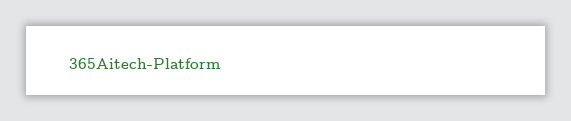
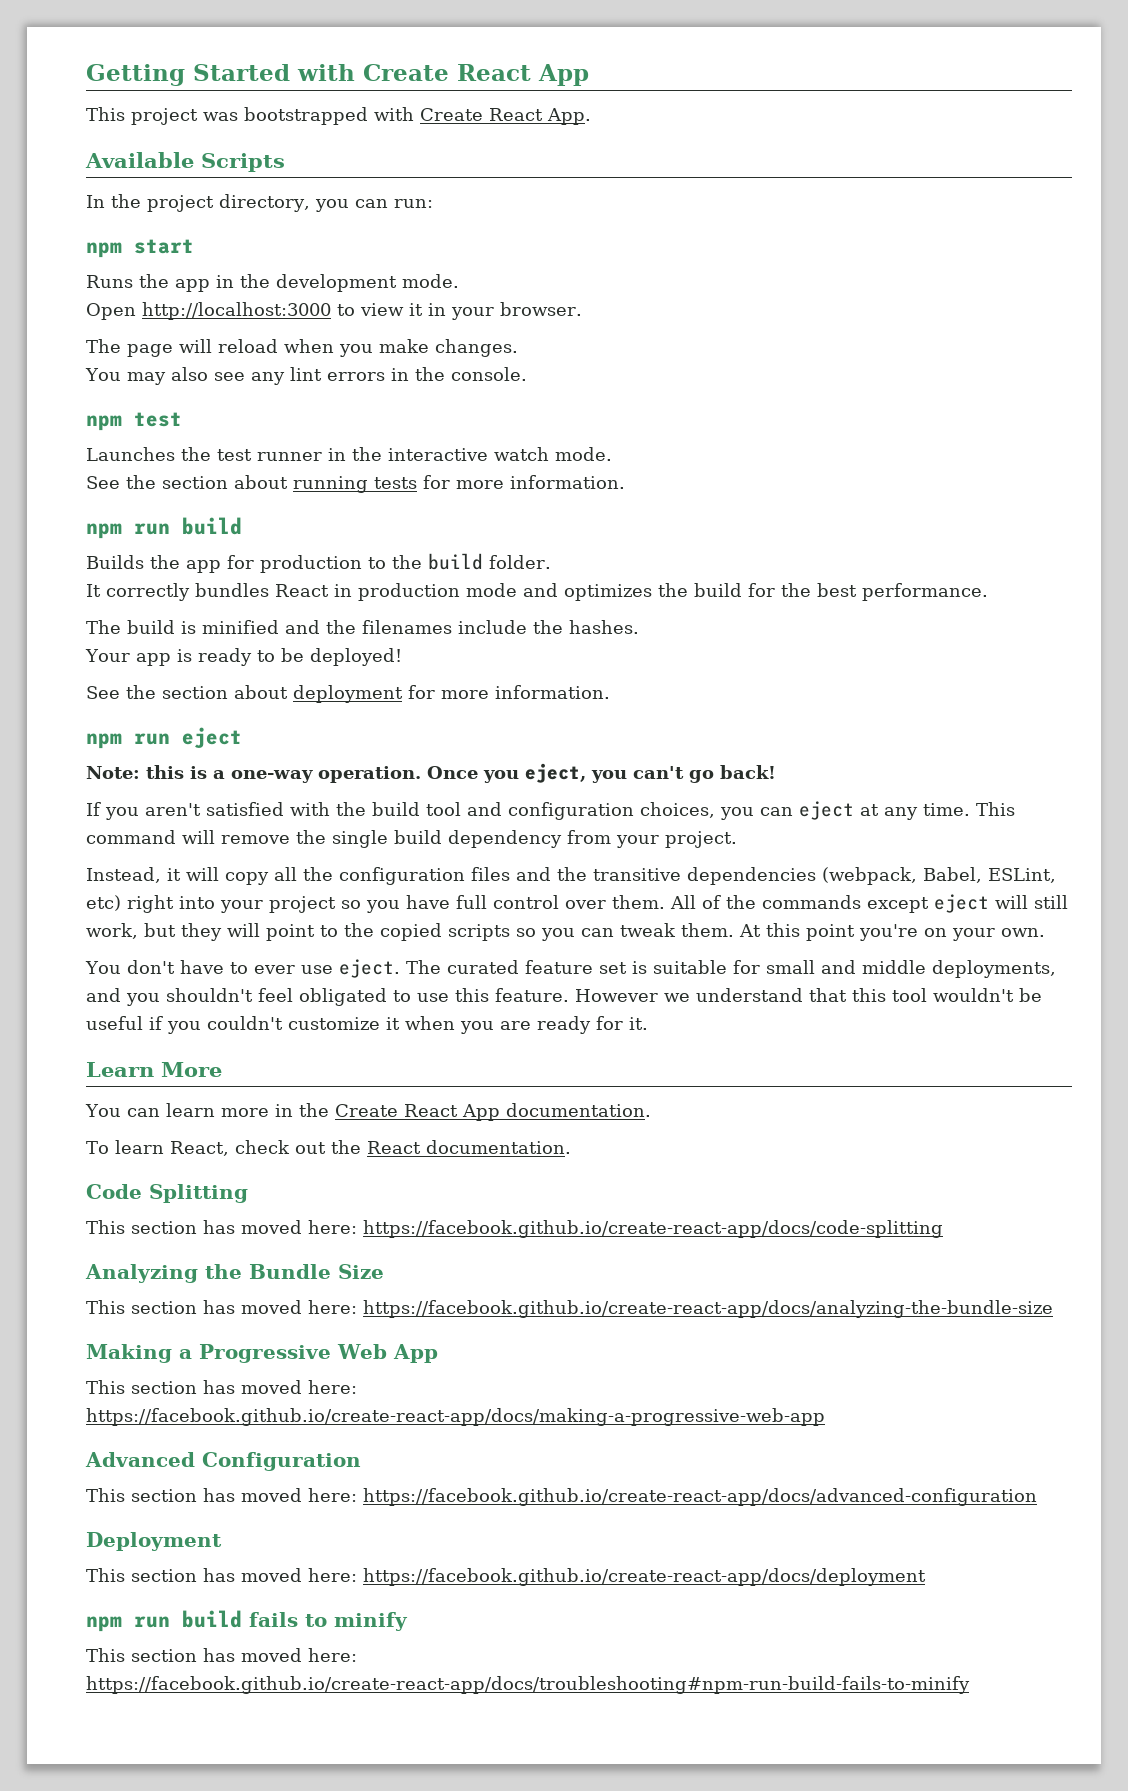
[69,58,220,69] 365Aitech-Platform -> [86,64,589,86] [86,107,591,125] [85,152,285,172] [86,194,433,212] [86,239,194,258] [86,274,459,292] [86,302,582,320] [86,339,518,357] [85,367,527,385] [86,412,182,431] [86,447,612,461] [86,475,625,493] [86,517,242,539] [86,553,551,573] [86,583,988,601] [86,620,639,634] [85,648,402,666] [86,685,610,703] [86,727,242,749] [86,763,776,783] [86,801,1015,820] [86,830,737,848] [86,867,1056,885] [86,894,1068,913] [86,923,1045,941] [85,959,1056,978] [86,988,1042,1006] [86,1016,648,1034] [86,1062,222,1077] [85,1103,651,1121] [86,1140,571,1156] [86,1184,248,1203] [86,1220,943,1238] [85,1264,384,1283] [86,1300,1053,1318] [86,1344,438,1363] [86,1380,357,1394] [86,1408,825,1426] [85,1452,361,1471] [86,1488,1037,1506] [86,1532,222,1551] [86,1568,926,1586] [86,1610,408,1632] [86,1648,357,1662] [86,1676,970,1694] Getting Started with Create React App // This project was bootstrapped with Create React App. // Available Scripts // In the project directory, you can run: // npm start // Runs the app in the development mode. // Open http://localhost:3000 to view it in your browser. // The page will reload when you make changes. // You may also see any lint errors in the console. // npm test // Launches the test runner in the interactive watch mode. // See the section about running tests for more information. // npm run build // Builds the app for production to the build folder. // It correctly bundles React in production mode and optimizes the build for the best performance. // The build is minified and the filenames include the hashes. // Your app is ready to be deployed! // See the section about deployment for more information. // npm run eject // Note: this is a one-way operation. Once you eject, you can't go back! // If you aren't satisfied with the build tool and configuration choices, you can eject at any time. This command will remove the single build dependency from your project. // Instead, it will copy all the configuration files and the transitive dependencies (webpack, Babel, ESLint, etc) right into your project so you have full control over them. All of the commands except eject will still work, but they will point to the copied scripts so you can tweak them. At this point you're on your own. // You don't have to ever use eject. The curated feature set is suitable for small and middle deployments, and you shouldn't feel obligated to use this feature. However we understand that this tool wouldn't be useful if you couldn't customize it when you are ready for it. // Learn More // You can learn more in the Create React App documentation. // To learn React, check out the React documentation. // Code Splitting // This section has moved here: https://facebook.github.io/create-react-app/docs/code-splitting // Analyzing the Bundle Size // This section has moved here: https://facebook.github.io/create-react-app/docs/analyzing-the-bundle-size // Making a Progressive Web App // This section has moved here: https://facebook.github.io/create-react-app/docs/making-a-progressive-web-app // Advanced Configuration // This section has moved here: https://facebook.github.io/create-react-app/docs/advanced-configuration // Deployment // This section has moved here: https://facebook.github.io/create-react-app/docs/deployment // npm run build fails to minify // This section has moved here: https://facebook.github.io/create-react-app/docs/troubleshooting#npm-run-build-fails-to-minify

